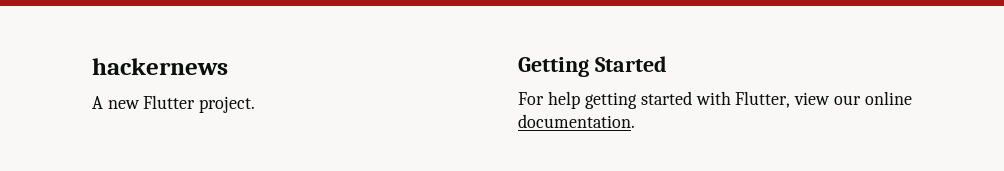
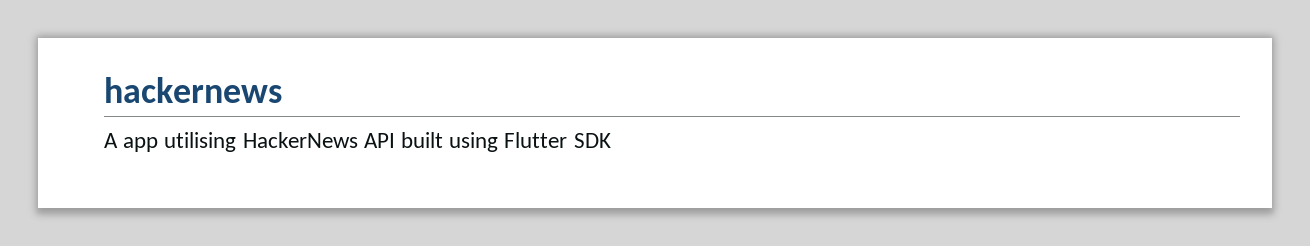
[107,95,256,113] [518,56,667,77] [518,91,912,109] [518,114,635,128] new Flutter project. // Getting Started // For help getting started with Flutter, view our online documentation. -> [123,132,611,152] app utilising HackerNews API built using Flutter SDK

